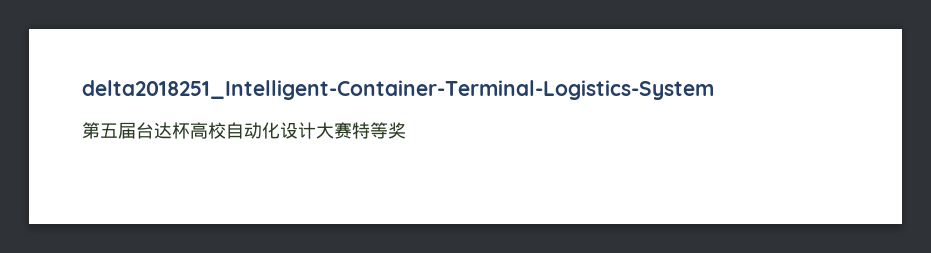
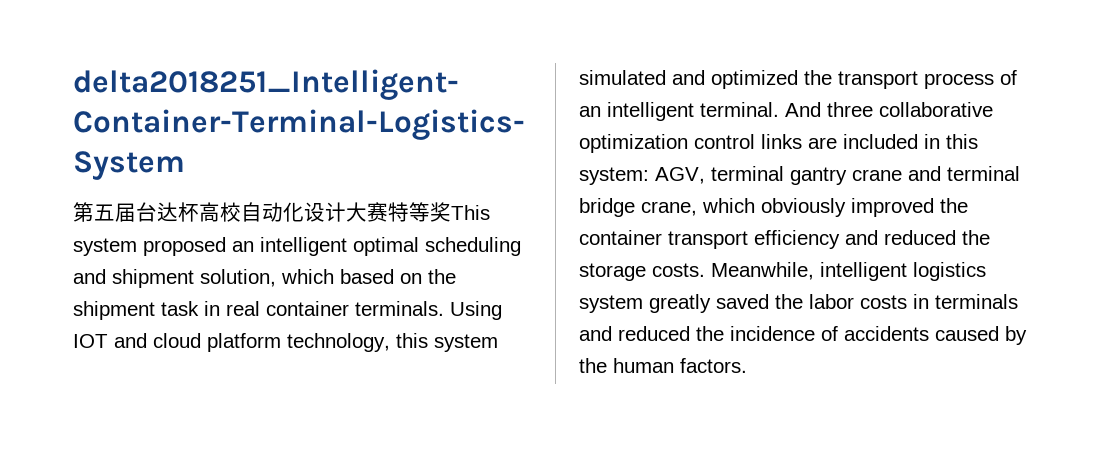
(406, 130) none -> [451,205,490,220] [73,237,521,256] [73,269,456,288] [73,301,502,320] [73,333,498,352] [579,70,1017,89] [579,102,993,121] [579,134,978,153] [579,166,1020,185] [579,198,968,217] [579,230,990,249] [579,262,986,281] [579,294,1018,313] [579,326,1027,345] [579,358,747,373] This system proposed an intelligent optimal scheduling and shipment solution, which based on the shipment task in real container terminals. Using IOT and cloud platform technology, this system simulated and optimized the transport process of an intelligent terminal. And three collaborative optimization control links are included in this system: AGV, terminal gantry crane and terminal bridge crane, which obviously improved the container transport efficiency and reduced the storage costs. Meanwhile, intelligent logistics system greatly saved the labor costs in terminals and reduced the incidence of accidents caused by the human factors.

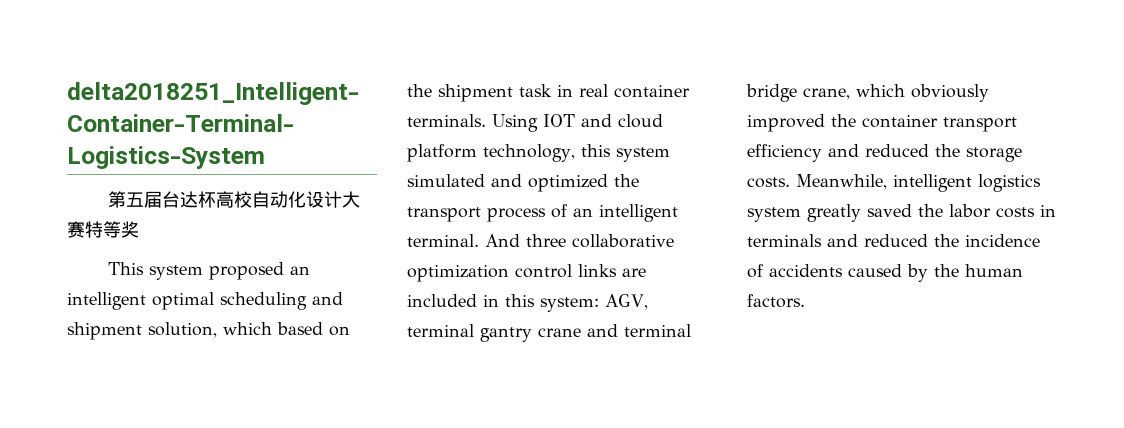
(451, 212) none -> (139, 229) //

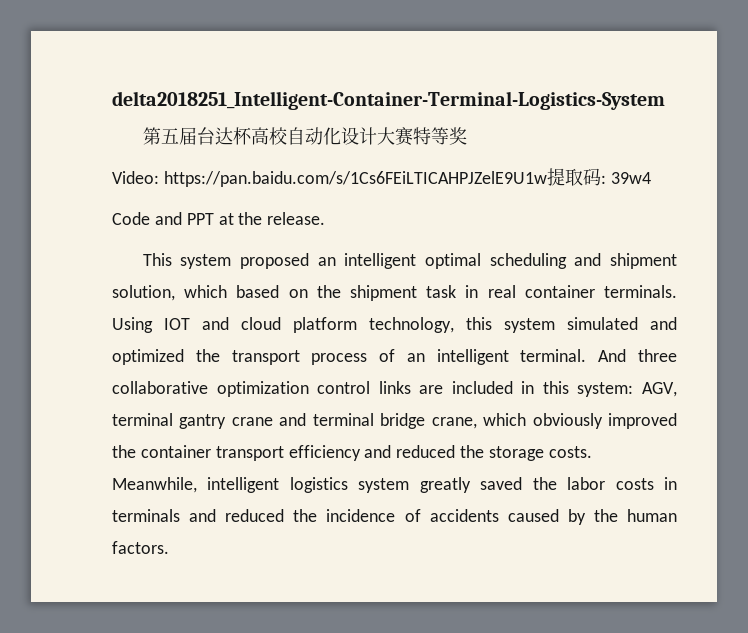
(139, 229) none -> [112,168,651,187] [112,212,326,225] // Video: https://pan.baidu.com/s/1Cs6FEiLTICAHPJZelE9U1w提取码: 39w4 // Code and PPT at the release.

